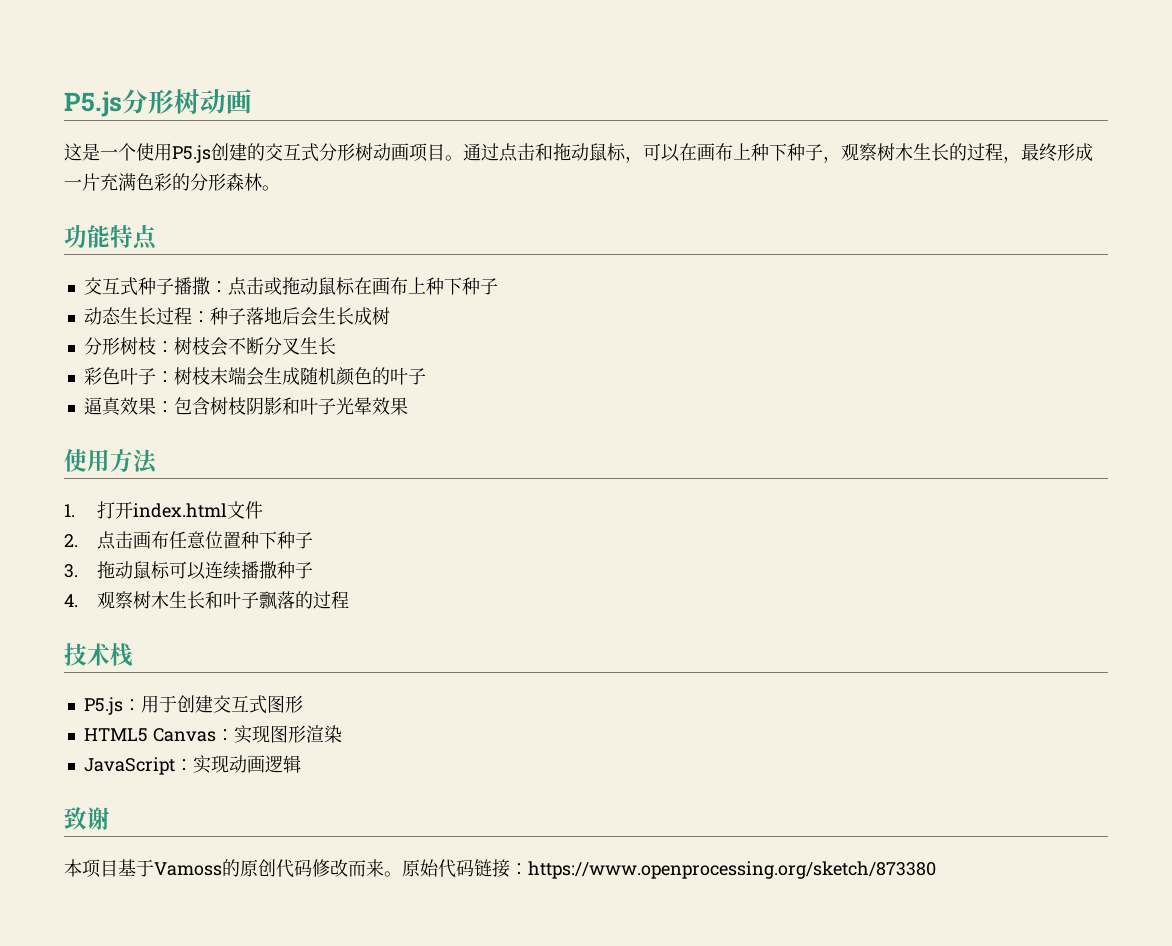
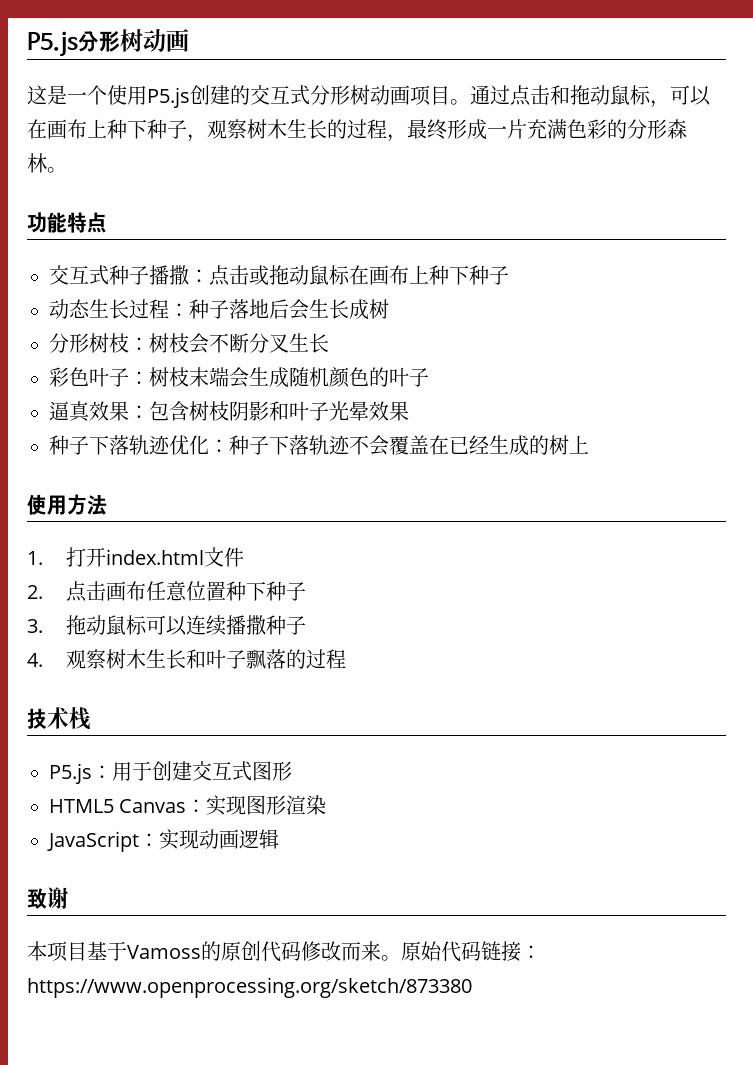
(408, 406) none -> [49,435,589,456] // 种子下落轨迹优化：种子下落轨迹不会覆盖在已经生成的树上

